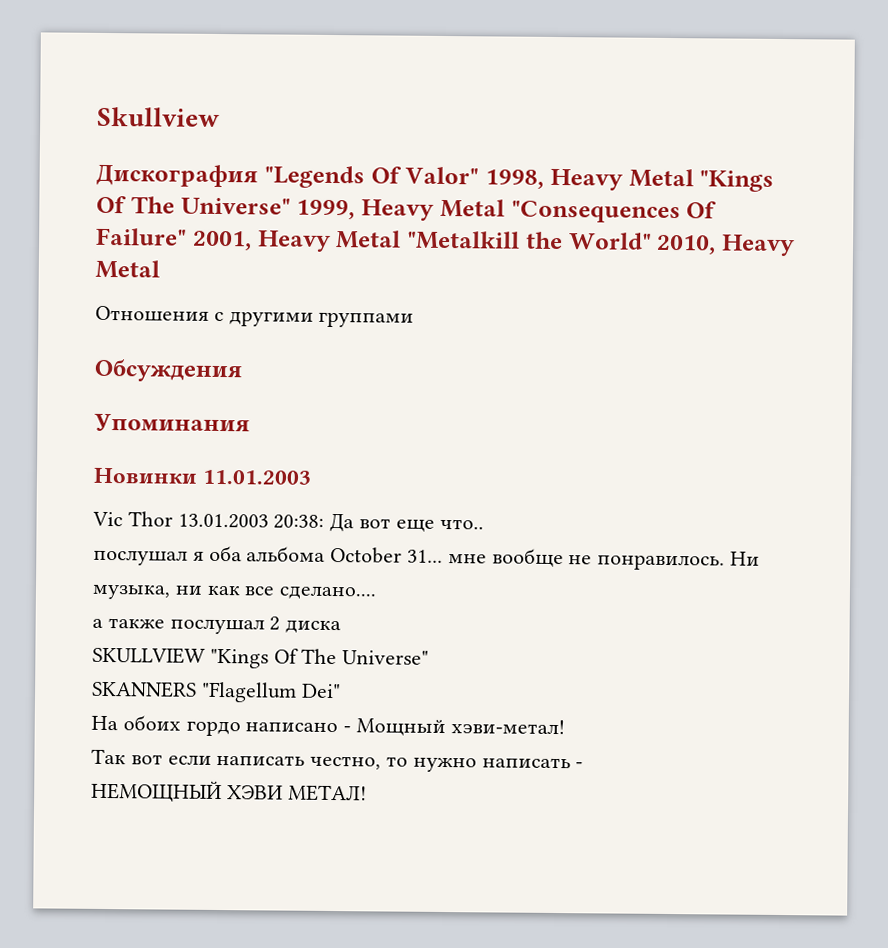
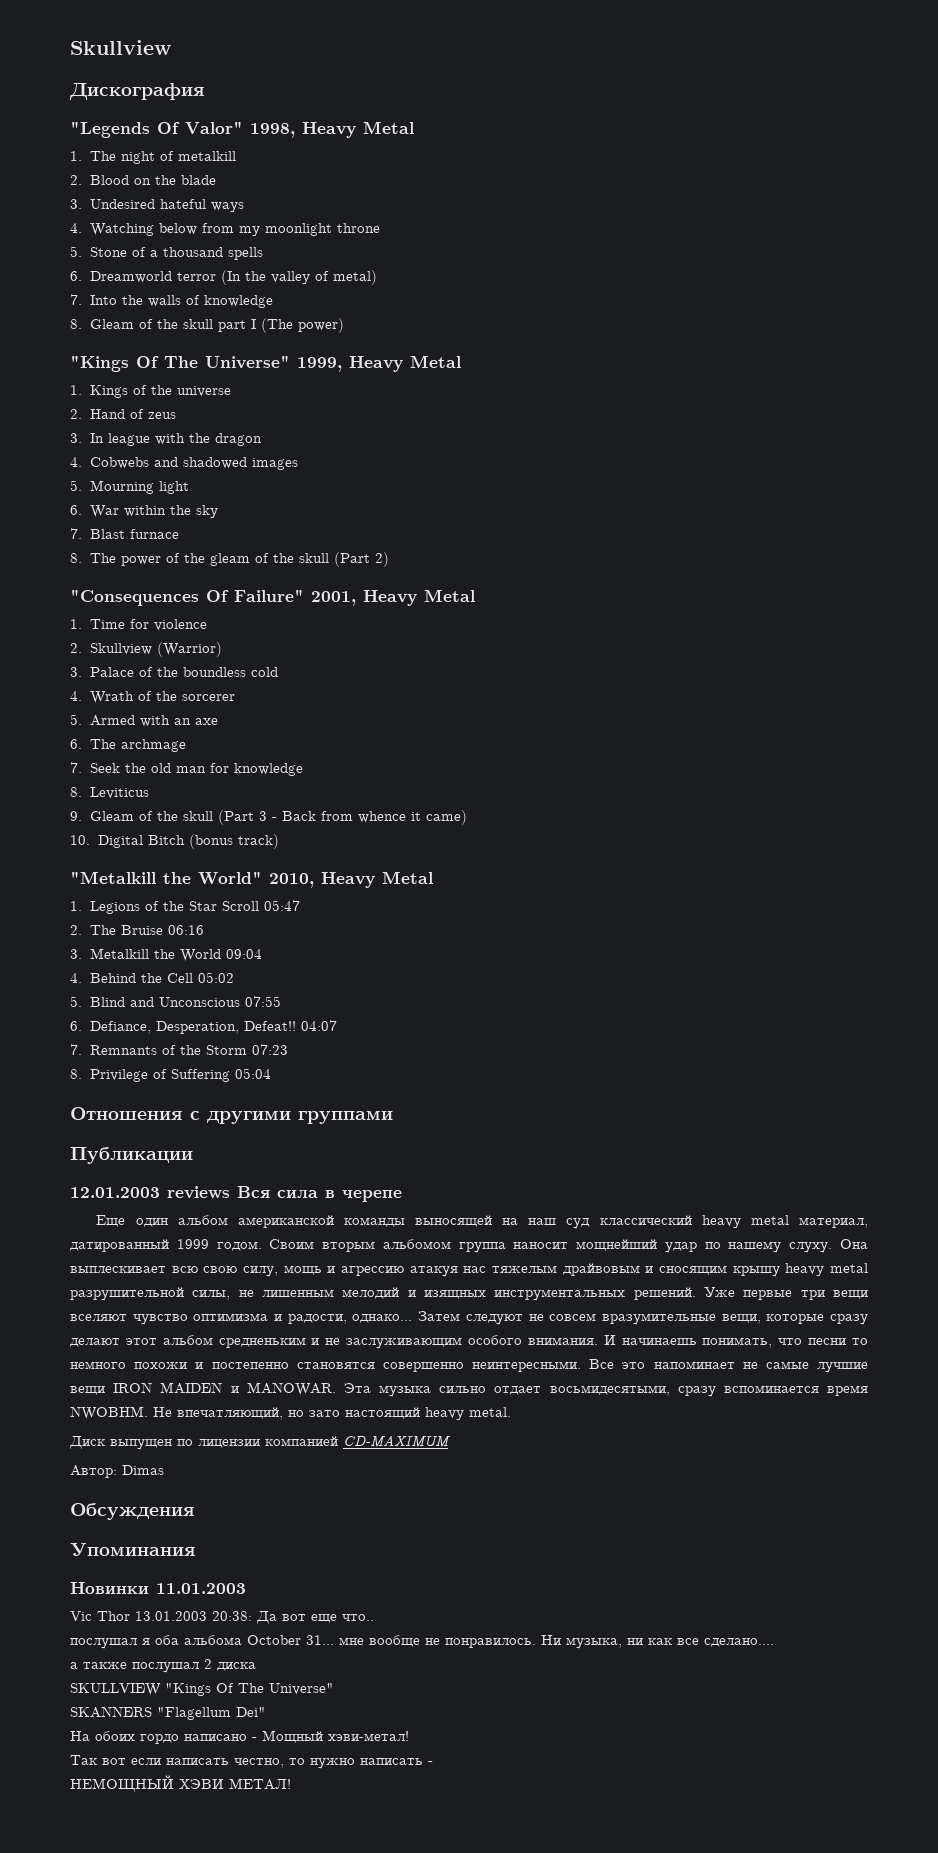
(258, 175) none -> (205, 91) //
(694, 178) none -> [70,151,236,164] [70,175,216,185] [70,199,244,212] [70,223,380,236] [70,246,263,260] [70,270,377,285] [70,294,273,308] [70,318,344,333] // 1. The night of metalkill // 2. Blood on the blade // 3. Undesired hateful ways // 4. Watching below from my moonlight throne // 5. Stone of a thousand spells // 6. Dreamworld terror (In the valley of metal) // 7. Into the walls of knowledge // 8. Gleam of the skull part I (The power) //
(505, 208) none -> [70,385,231,398] [70,409,176,419] [70,433,262,446] [70,457,298,470] [70,480,189,494] [70,505,218,518] [70,528,179,539] [70,552,389,567] // 1. Kings of the universe // 2. Hand of zeus // 3. In league with the dragon // 4. Cobwebs and shadowed images // 5. Mourning light // 6. War within the sky // 7. Blast furnace // 8. The power of the gleam of the skull (Part 2) //
(402, 239) none -> [70,619,207,631] [70,642,222,657] [70,667,278,677] [70,691,235,704] [70,714,218,727] [70,739,186,752] [70,762,303,776] [70,787,149,799] [70,810,467,825] [70,834,279,849] // 1. Time for violence // 2. Skullview (Warrior) // 3. Palace of the boundless cold // 4. Wrath of the sorcerer // 5. Armed with an axe // 6. The archmage // 7. Seek the old man for knowledge // 8. Leviticus // 9. Gleam of the skull (Part 3 - Back from whence it came) // 10. Digital Bitch (bonus track) //
[95,305,415,328] Отношения с другими группами -> [70,900,300,914] [70,925,204,935] [70,948,262,962] [70,972,234,983] [70,996,281,1007] [70,1020,337,1034] [70,1044,288,1055] [70,1068,271,1082] [70,1107,393,1124] [70,1147,193,1164] [70,1186,402,1202] [96,1215,868,1229] [70,1239,868,1253] [70,1263,868,1277] [70,1287,869,1301] [70,1311,868,1325] [70,1335,869,1349] [70,1359,868,1373] [70,1382,868,1397] [70,1406,511,1420] [69,1435,451,1450] [70,1465,164,1478] 1. Legions of the Star Scroll 05:47 // 2. The Bruise 06:16 // 3. Metalkill the World 09:04 // 4. Behind the Cell 05:02 // 5. Blind and Unconscious 07:55 // 6. Defiance, Desperation, Defeat!! 04:07 // 7. Remnants of the Storm 07:23 // 8. Privilege of Suffering 05:04 // Отношения с другими группами // Публикации // 12.01.2003 reviews Вся сила в черепе // Еще один альбом американской команды выносящей на наш суд классический heavy metal материал, датированный 1999 годом. Своим вторым альбомом группа наносит мощнейший удар по нашему слуху. Она выплескивает всю свою силу, мощь и агрессию атакуя нас тяжелым драйвовым и сносящим крышу heavy metal разрушительной силы, не лишенным мелодий и изящных инструментальных решений. Уже первые три вещи вселяют чувство оптимизма и радости, однако... Затем следуют не совсем вразумительные вещи, которые сразу делают этот альбом средненьким и не заслуживающим особого внимания. И начинаешь понимать, что песни то немного похожи и постепенно становятся совершенно неинтересными. Все это напоминает не самые лучшие вещи IRON MAIDEN и MANOWAR. Эта музыка сильно отдает восьмидесятыми, сразу вспоминается время NWOBHM. Не впечатляющий, но зато настоящий heavy metal. // Диск выпущен по лицензии компанией CD-MAXIMUM // Автор: Dimas

